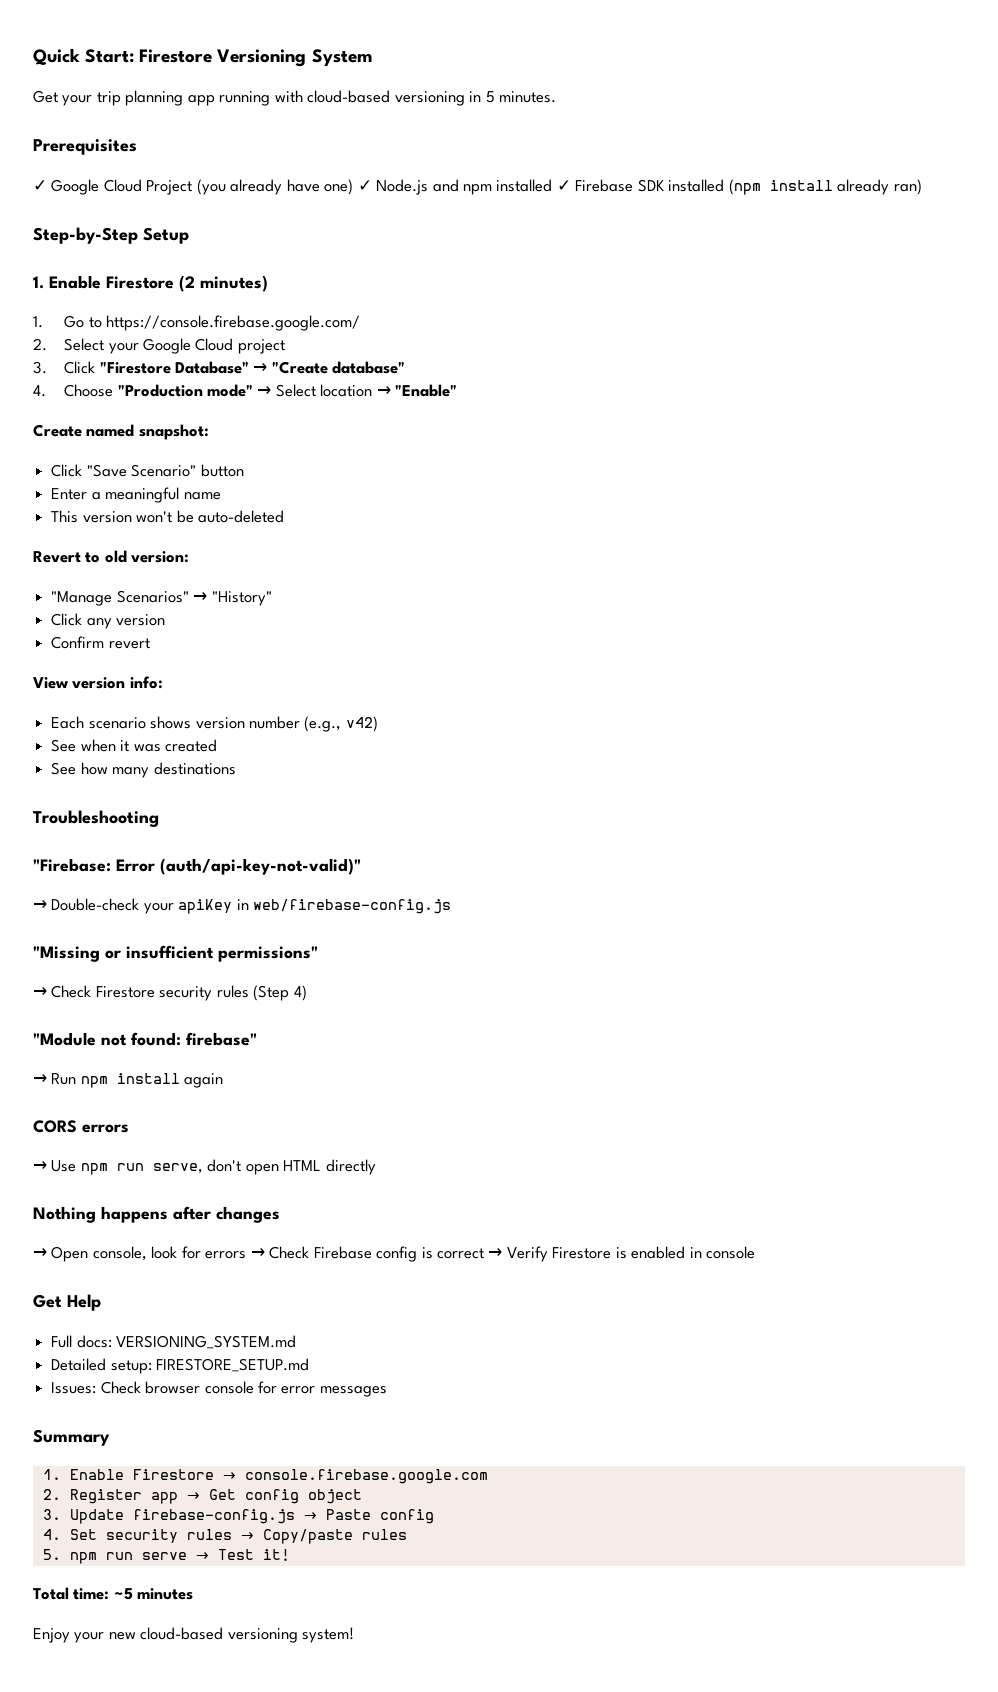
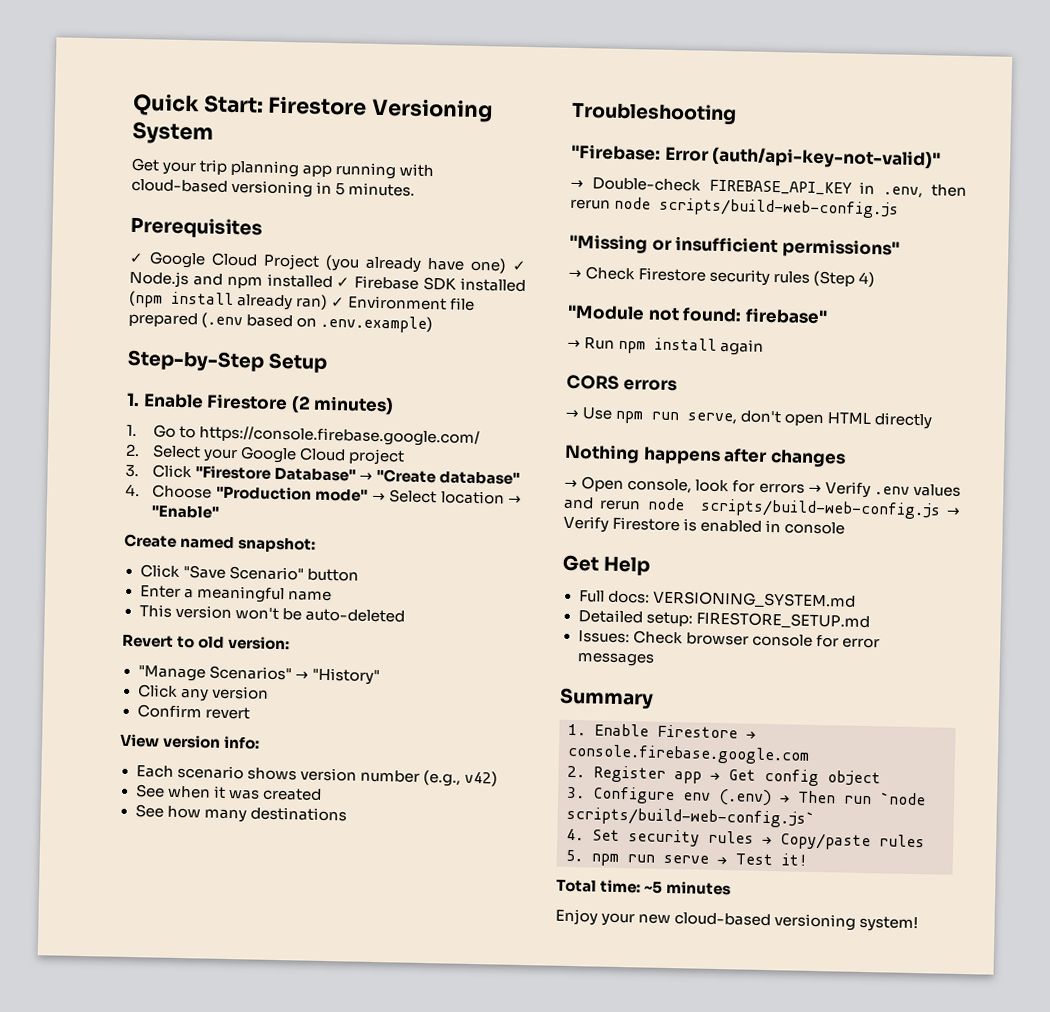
(922, 187) none -> [331,295,476,311] [128,311,434,334] ✓ Environment file prepared (.env based on .env.example)
[143,899,452,914] your apiKey in web/firebase-config.js -> [708,179,967,199] [570,196,900,219] FIREBASE_API_KEY in .env, then rerun node scripts/build-web-config.js
[269,1246,485,1262] Check Firebase config is correct -> [824,481,961,499] [563,496,941,520] Verify .env values and rerun node scripts/build-web-config.js
[69,1509,434,1524] Update firebase-config.js → Paste config -> [592,786,926,807] [566,806,815,828] Configure env (.env) → Then run `node scripts/build-web-config.js`

